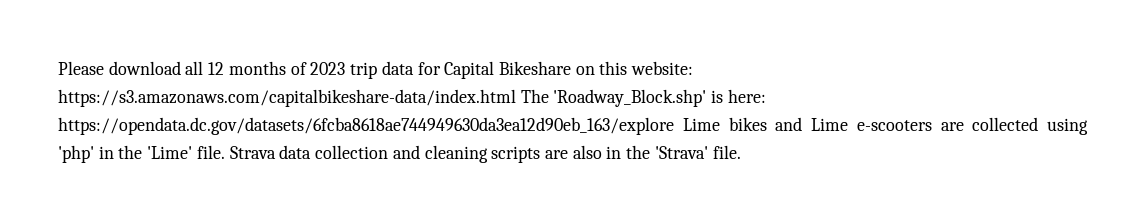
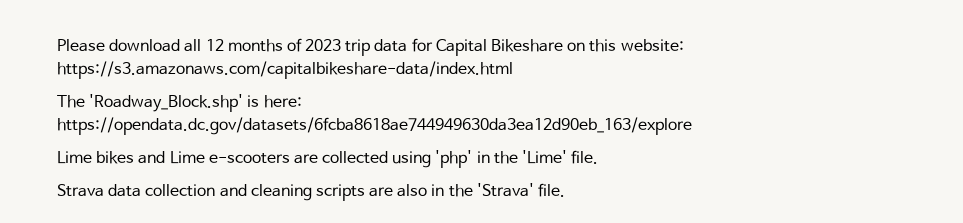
(516, 98) none -> (513, 70) //
(674, 126) none -> (692, 126) //
(225, 152) none -> (599, 157) //

